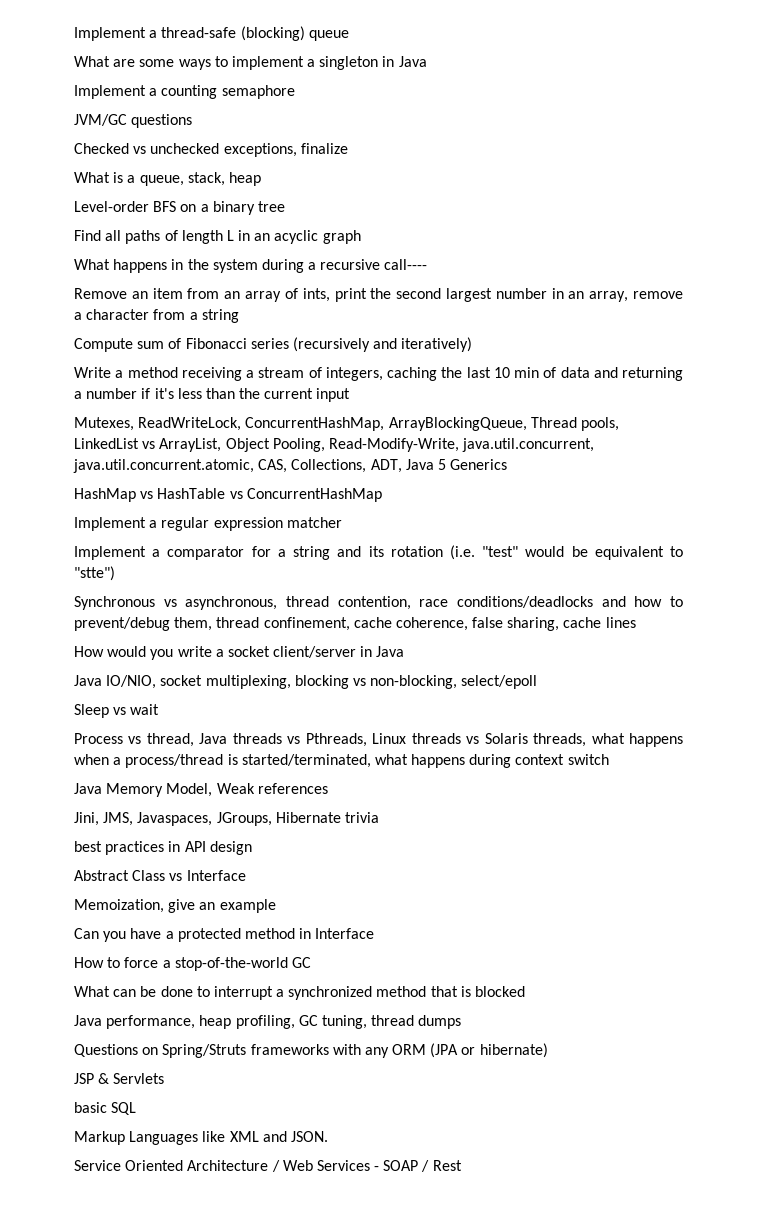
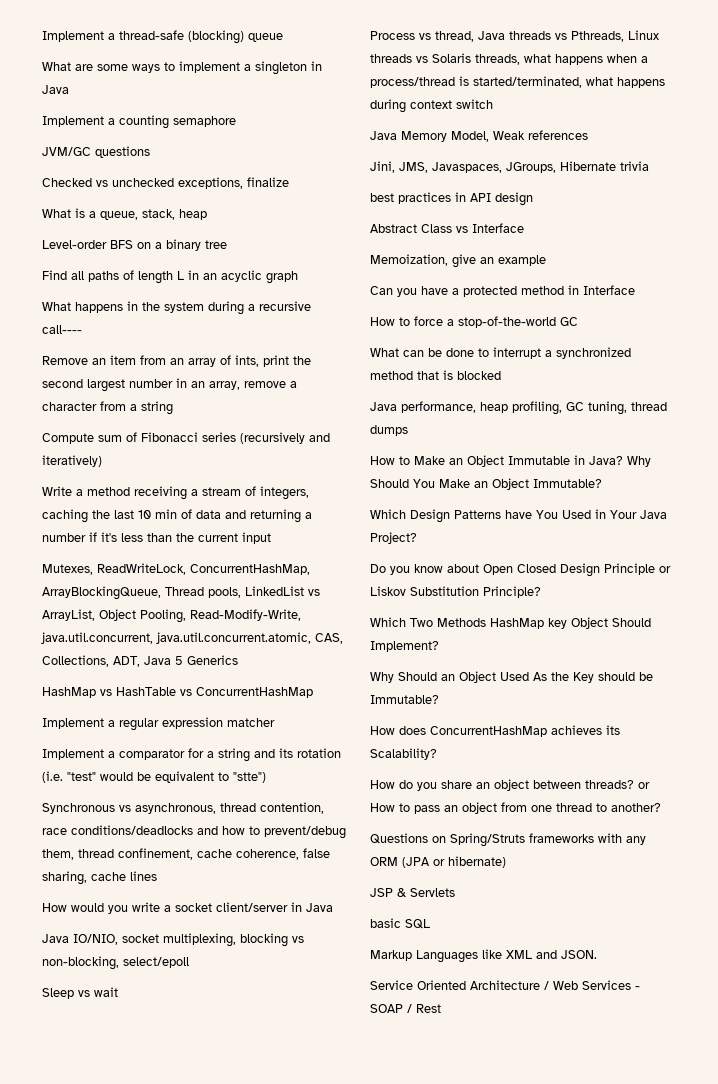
(462, 1022) none -> [370,455,651,467] [370,478,602,490] [370,509,667,523] [370,532,417,544] [370,563,671,577] [370,586,541,598] [370,617,651,629] [370,641,439,652] [370,671,653,683] [370,695,439,704] [370,725,620,737] [370,748,437,760] [370,779,650,791] [370,802,661,814] // How to Make an Object Immutable in Java? Why Should You Make an Object Immutable? // Which Design Patterns have You Used in Your Java Project? // Do you know about Open Closed Design Principle or Liskov Substitution Principle? // Which Two Methods HashMap key Object Should Implement? // Why Should an Object Used As the Key should be Immutable? // How does ConcurrentHashMap achieves its Scalability? // How do you share an object between threads? or How to pass an object from one thread to another?

